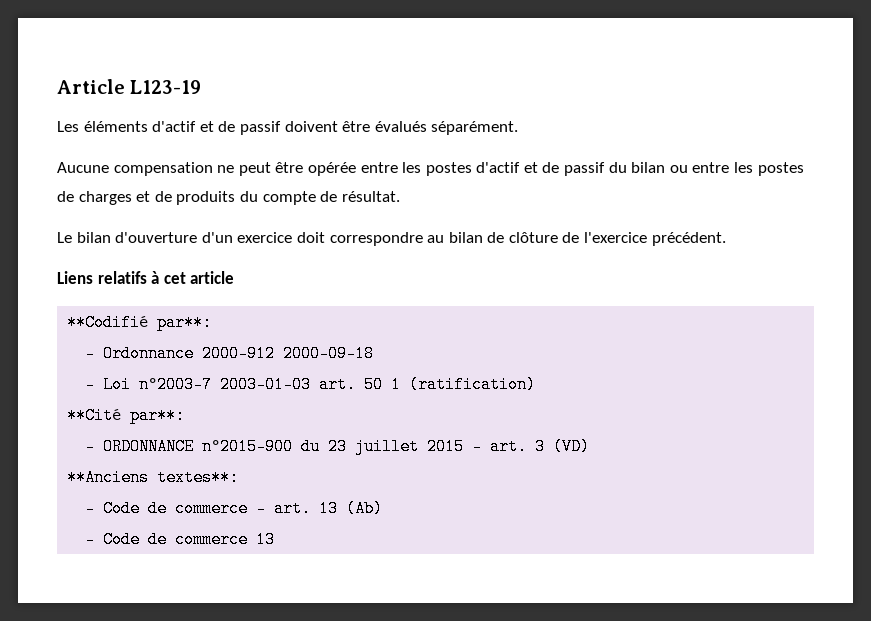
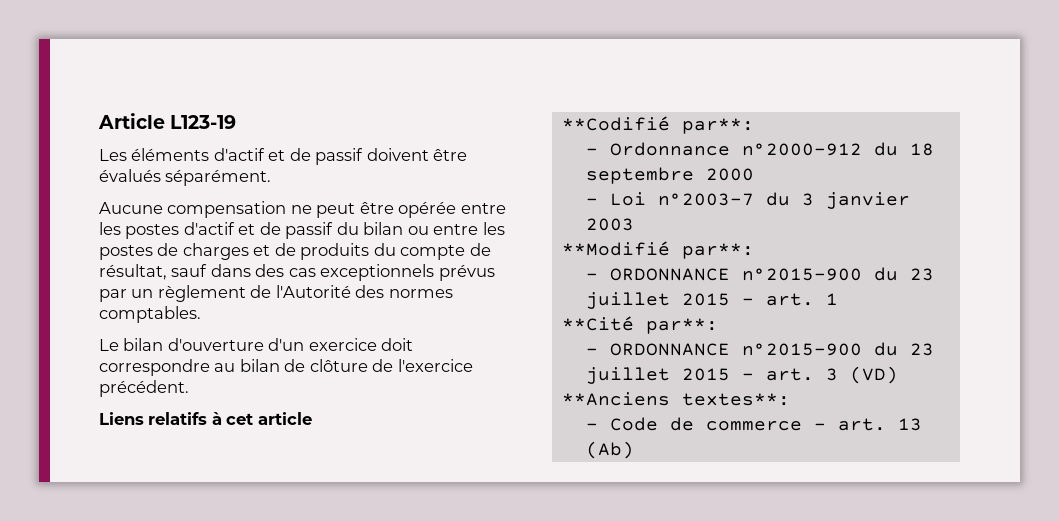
[341,191,400,202] résultat. -> [99,264,495,281] [99,285,453,302] [99,306,201,323] résultat, sauf dans des cas exceptionnels prévus par un règlement de l'Autorité des normes comptables.
[202,345,375,362] [85,376,384,393] 2000-912 2000-09-18 // - Loi n°2003-7 2003-01-03 art. 50 -> [741,142,934,156] [585,167,754,184] [585,192,910,209] [585,218,634,231] [561,241,754,259] [585,267,934,281] [585,292,814,309] n°2000-912 du 18 septembre 2000 // - Loi n°2003-7 du 3 janvier 2003 // **Modifié par**: // - ORDONNANCE n°2015-900 du 23 juillet 2015 - art.
[409,376,537,393] (ratification) -> (838, 299) none
[85,531,276,548] // - Code de commerce 13 -> (634, 450) none

